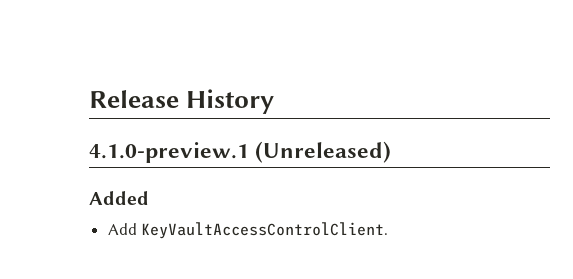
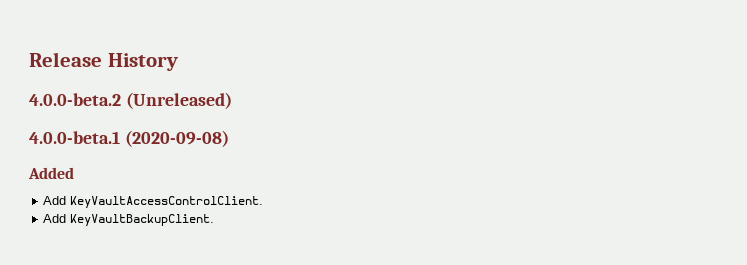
[89,142,249,163] 4.1.0-preview.1 -> [29,93,121,106] 4.0.0-beta.2
(392, 152) none -> [29,130,229,147] // 4.0.0-beta.1 (2020-09-08)
(389, 230) none -> [43,214,215,226] // Add KeyVaultBackupClient.

